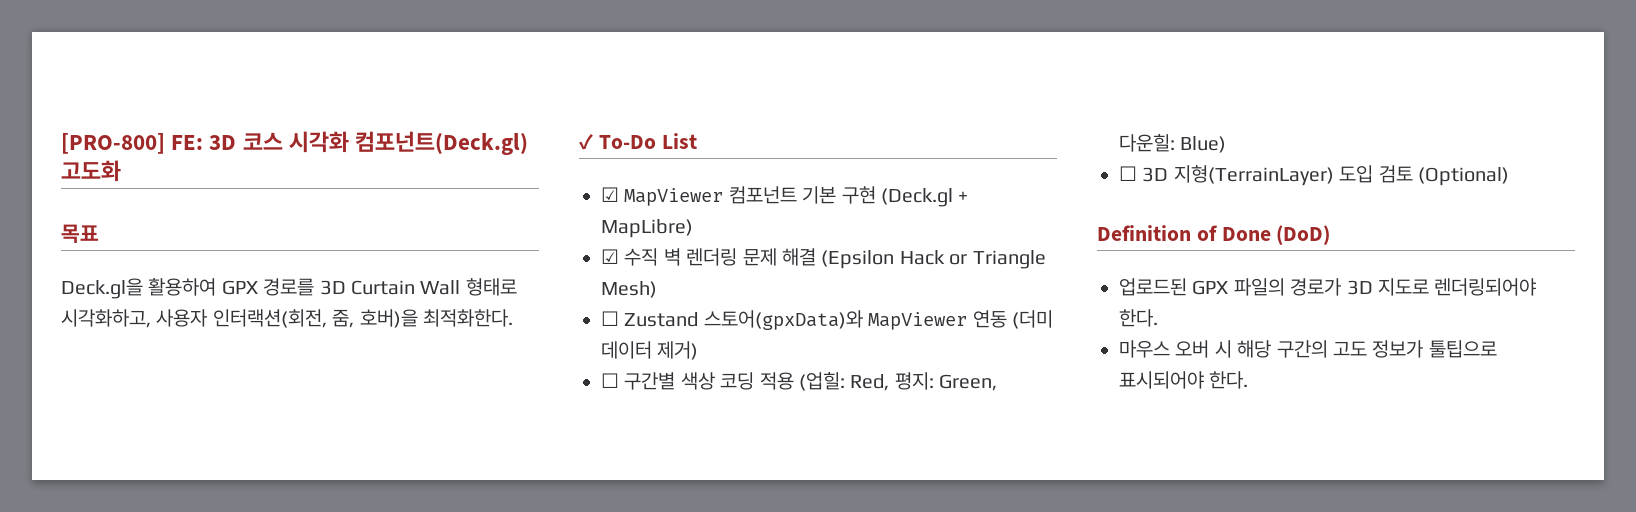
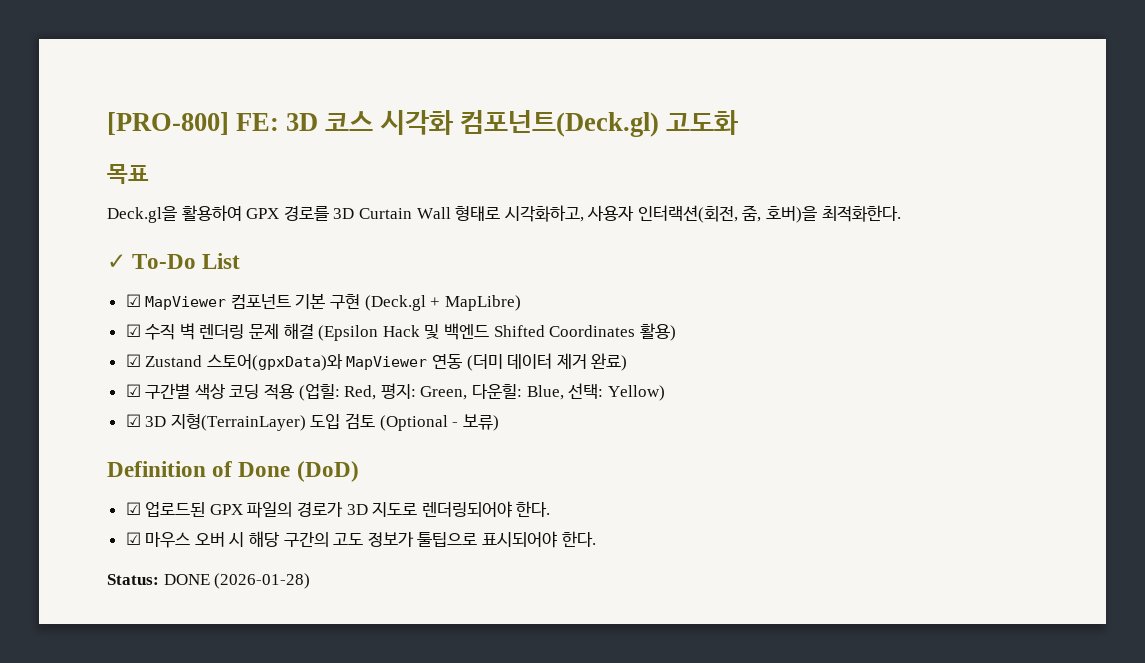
[949,250,1046,269] [601,281,657,298] [601,311,619,326] or Triangle Mesh) // ☐ -> [424,323,676,341] [125,354,141,367] 및 백엔드 Shifted Coordinates 활용) // ☑
[657,341,699,360] [601,373,619,388] 제거) // ☐ -> [556,353,628,371] [125,384,141,397] 제거 완료) // ☑
[1180,136,1227,153] [1119,166,1137,181] Blue) // ☐ -> [526,383,665,401] [125,414,141,427] Blue, 선택: Yellow) // ☑
[1418,167,1509,186] (Optional) -> [379,414,499,431] (Optional - 보류)
(1331, 235) none -> [125,502,141,515] ☑
(1158, 318) none -> [125,532,141,545] ☑
(1249, 380) none -> [107,573,311,589] // Status: DONE (2026-01-28)

